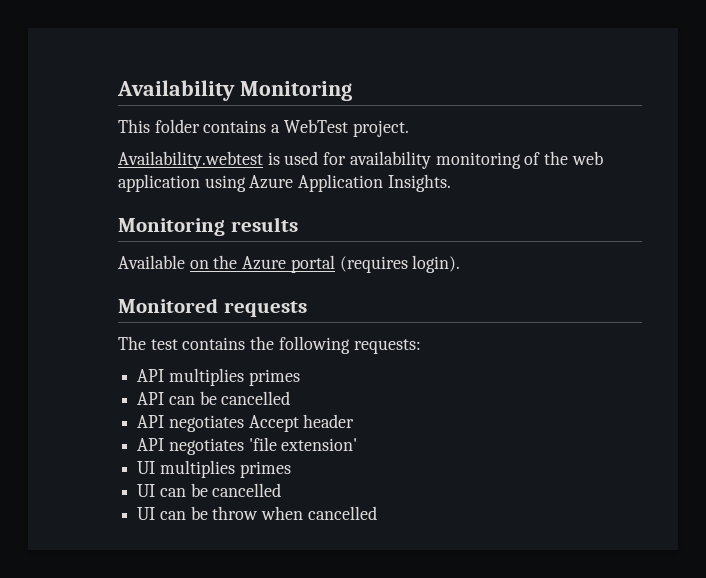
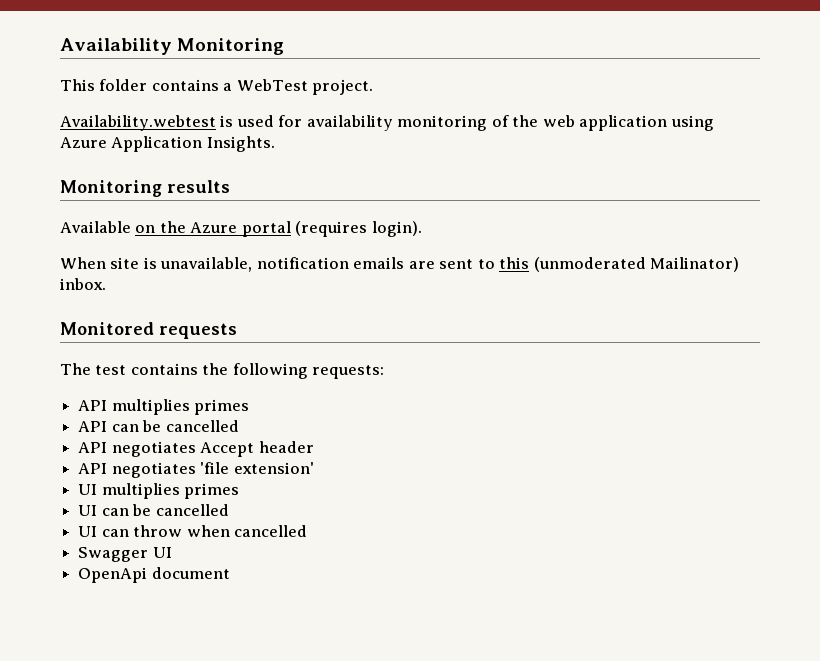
(461, 264) none -> [60,257,740,272] [60,278,106,290] // When site is unavailable, notification emails are sent to this (unmoderated Mailinator) inbox.
[190,506,208,520] be -> (129, 533) none
(377, 513) none -> [78,547,172,562] [78,567,230,583] // Swagger UI // OpenApi document

